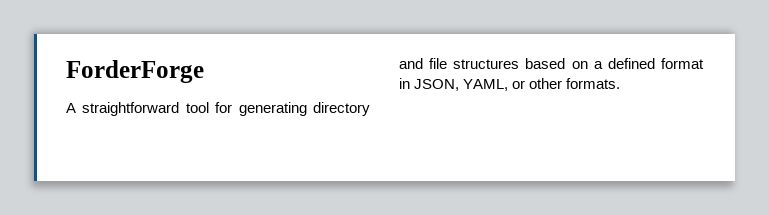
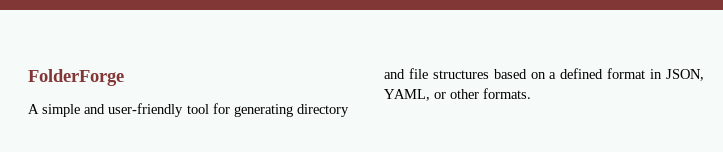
[66,60,204,83] ForderForge -> [28,69,124,86] FolderForge
[82,102,180,116] straightforward -> [42,103,184,117] simple and user-friendly

